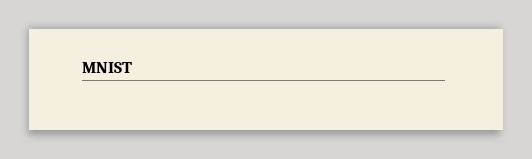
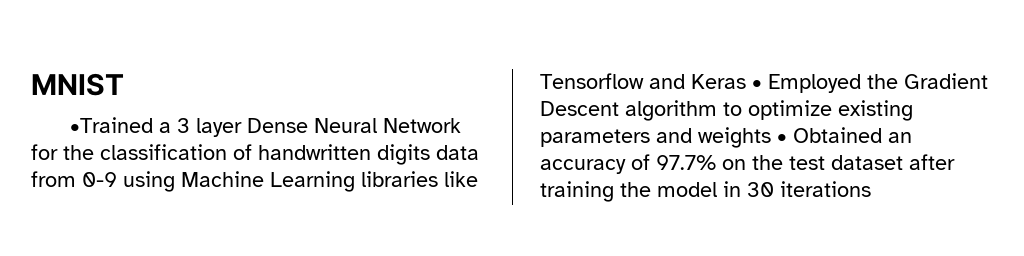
(132, 67) none -> [70,117,462,137] [31,144,479,165] [31,171,478,192] [540,73,988,93] [540,100,913,121] [540,127,912,148] [540,154,955,174] [540,181,871,202] // •Trained a 3 layer Dense Neural Network for the classification of handwritten digits data from 0-9 using Machine Learning libraries like Tensorflow and Keras • Employed the Gradient Descent algorithm to optimize existing parameters and weights • Obtained an accuracy of 97.7% on the test dataset after training the model in 30 iterations

